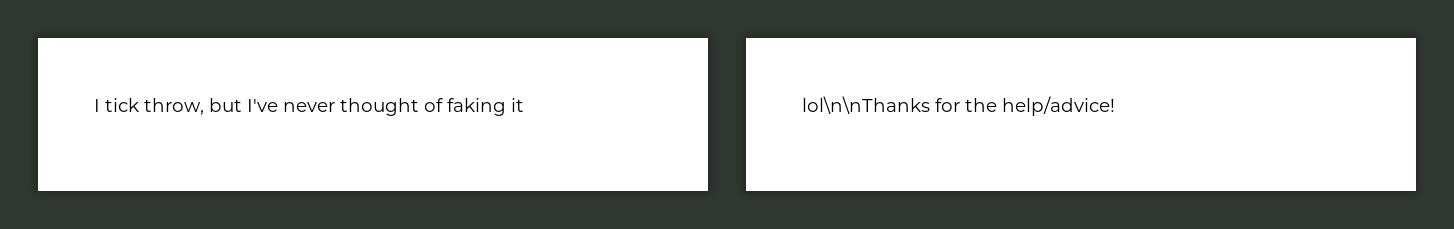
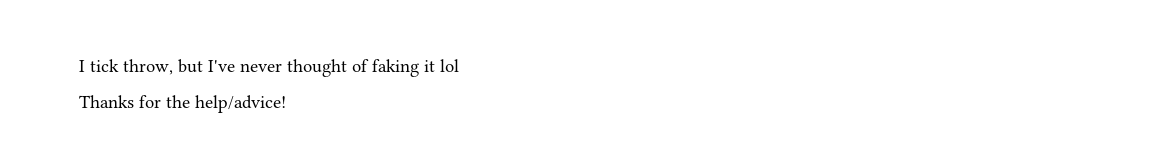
[802,96,930,114] lol\n\nThanks -> [440,59,459,72] [79,95,134,108] lol // Thanks

